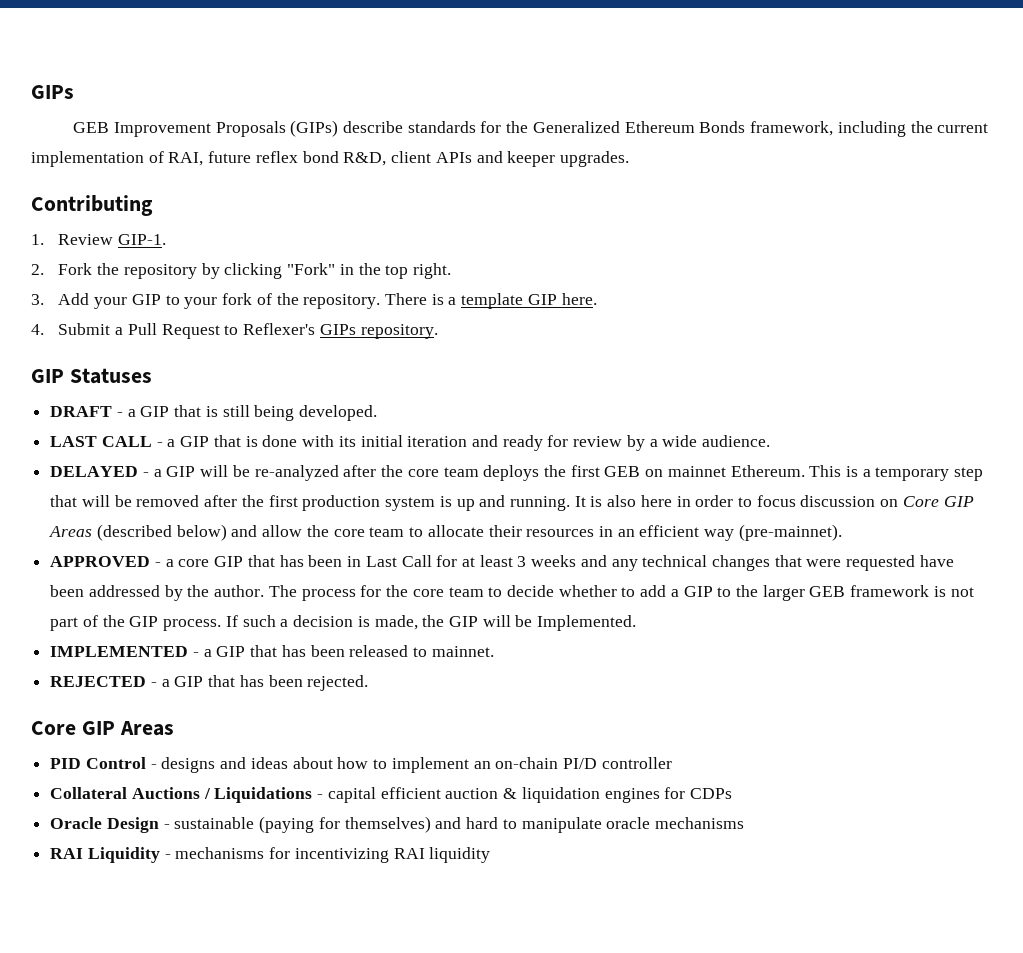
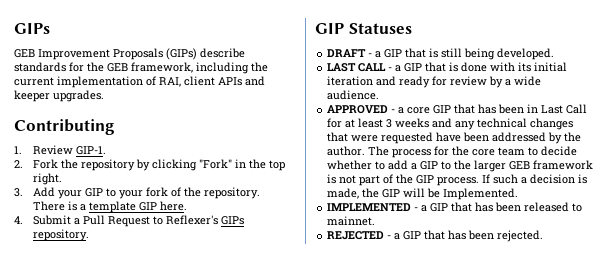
[532,121,746,133] Generalized Ethereum Bonds -> [107,63,128,72] GEB
[208,151,387,166] future reflex bond R&D, -> (181, 82) none
[50,465,984,481] [50,495,974,511] [49,524,842,541] // DELAYED - a GIP will be re-analyzed after the core team deploys the first GEB on mainnet Ethereum. This is a temporary step that will be removed after the first production system is up and running. It is also here in order to focus discussion on Core GIP Areas (described below) and allow the core team to allocate their resources in an efficient way (pre-mainnet). -> (380, 95) none
[31,721,174,736] [50,757,672,773] [50,787,732,803] [50,816,744,833] [50,847,491,863] // Core GIP Areas // PID Control - designs and ideas about how to implement an on-chain PI/D controller // Collateral Auctions / Liquidations - capital efficient auction & liquidation engines for CDPs // Oracle Design - sustainable (paying for themselves) and hard to manipulate oracle mechanisms // RAI Liquidity - mechanisms for incentivizing RAI liquidity -> (544, 236) none

